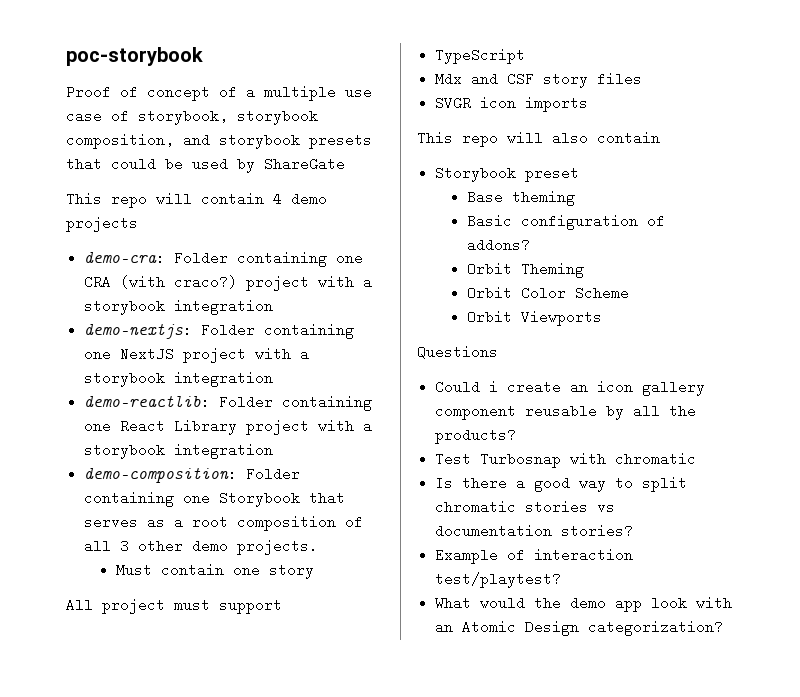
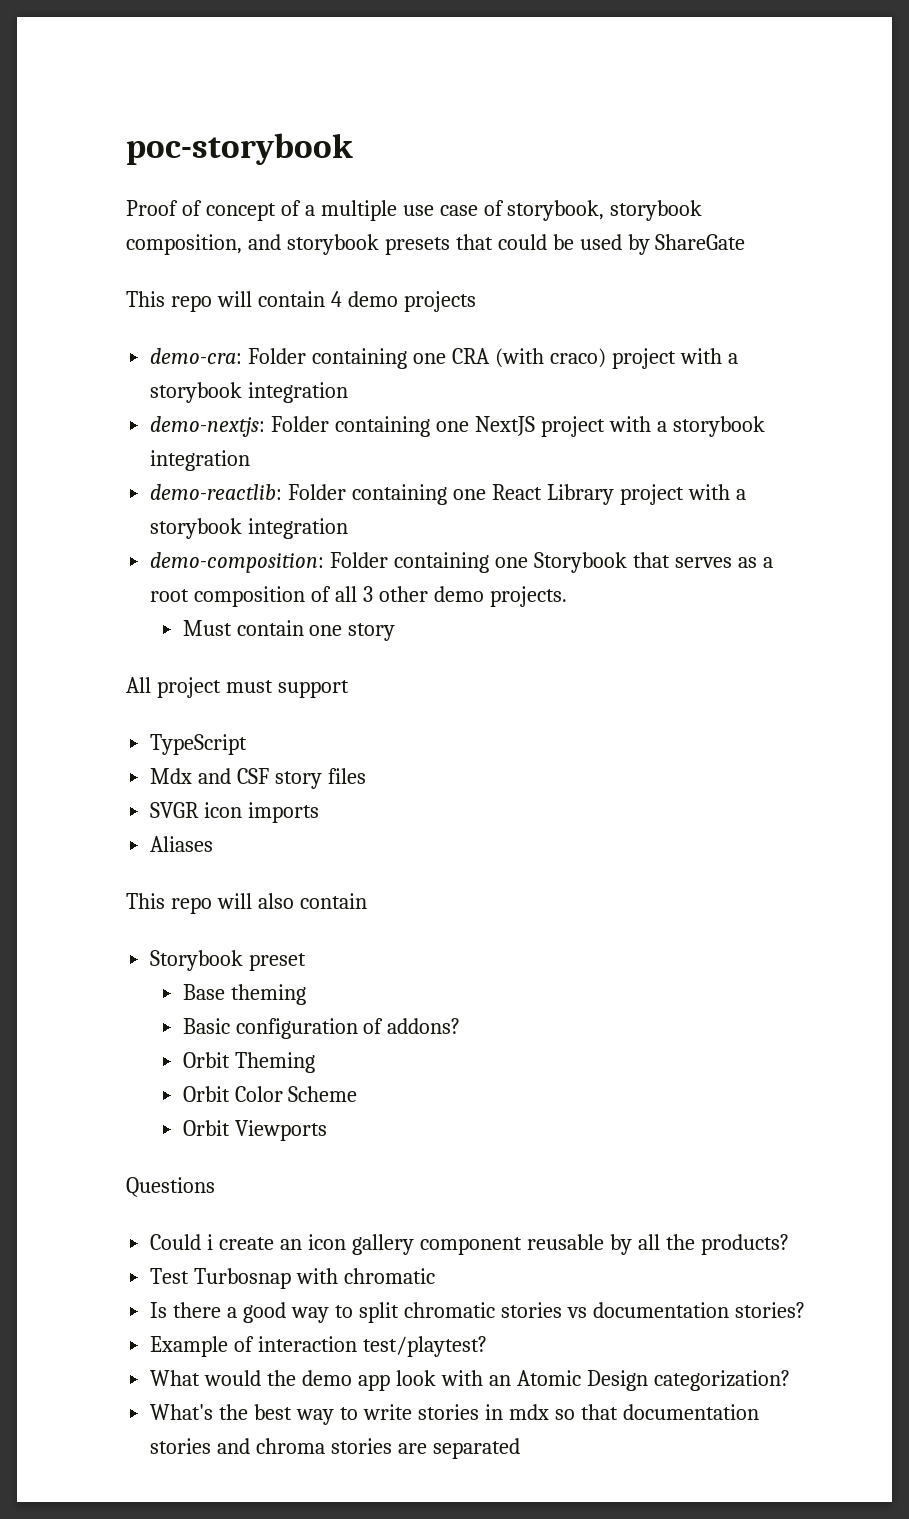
[174,275,238,289] craco?) -> [549,348,606,368] craco)
(589, 104) none -> [150,836,214,852] // Aliases
(724, 628) none -> [150,1404,759,1425] [150,1438,520,1459] // What's the best way to write stories in mdx so that documentation stories and chroma stories are separated

